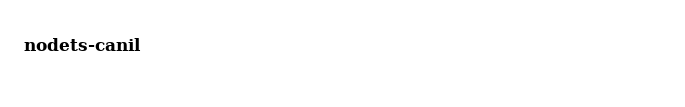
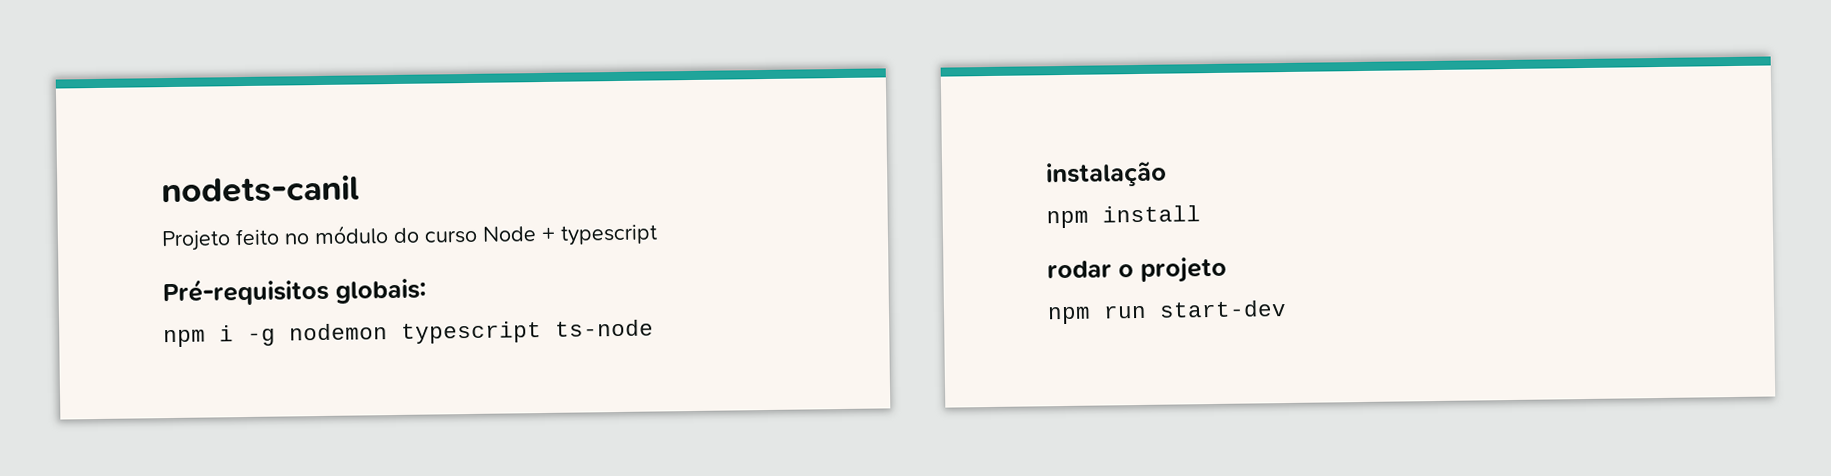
(141, 44) none -> [161,224,658,252] [162,277,427,307] [163,319,654,348] [1046,161,1167,188] [1046,205,1201,229] [1047,256,1227,283] [1047,300,1287,325] // Projeto feito no módulo do curso Node + typescript // Pré-requisitos globais: // npm i -g nodemon typescript ts-node // instalação // npm install // rodar o projeto // npm run start-dev

